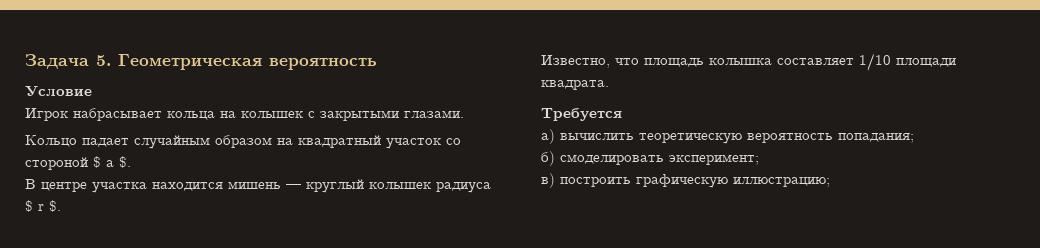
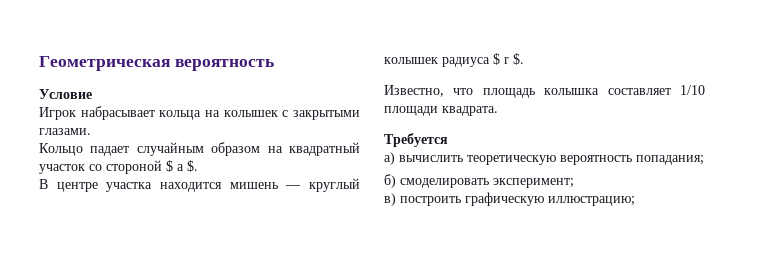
[25,54,111,69] Задача 5. -> (39, 63) none

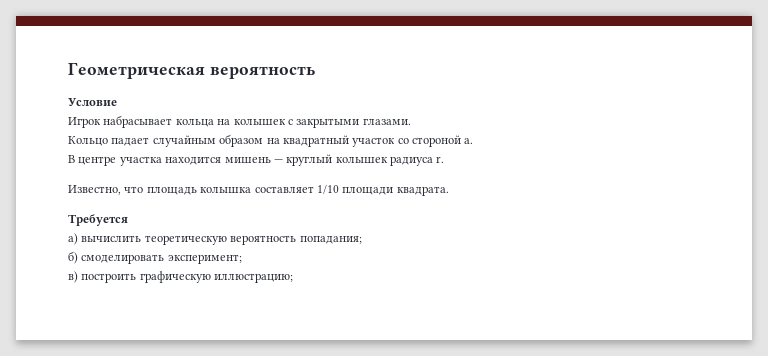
[166,160,198,172] $ a $. -> [464,138,474,144] a.
[493,53,524,65] $ r $. -> [436,156,445,163] r.

